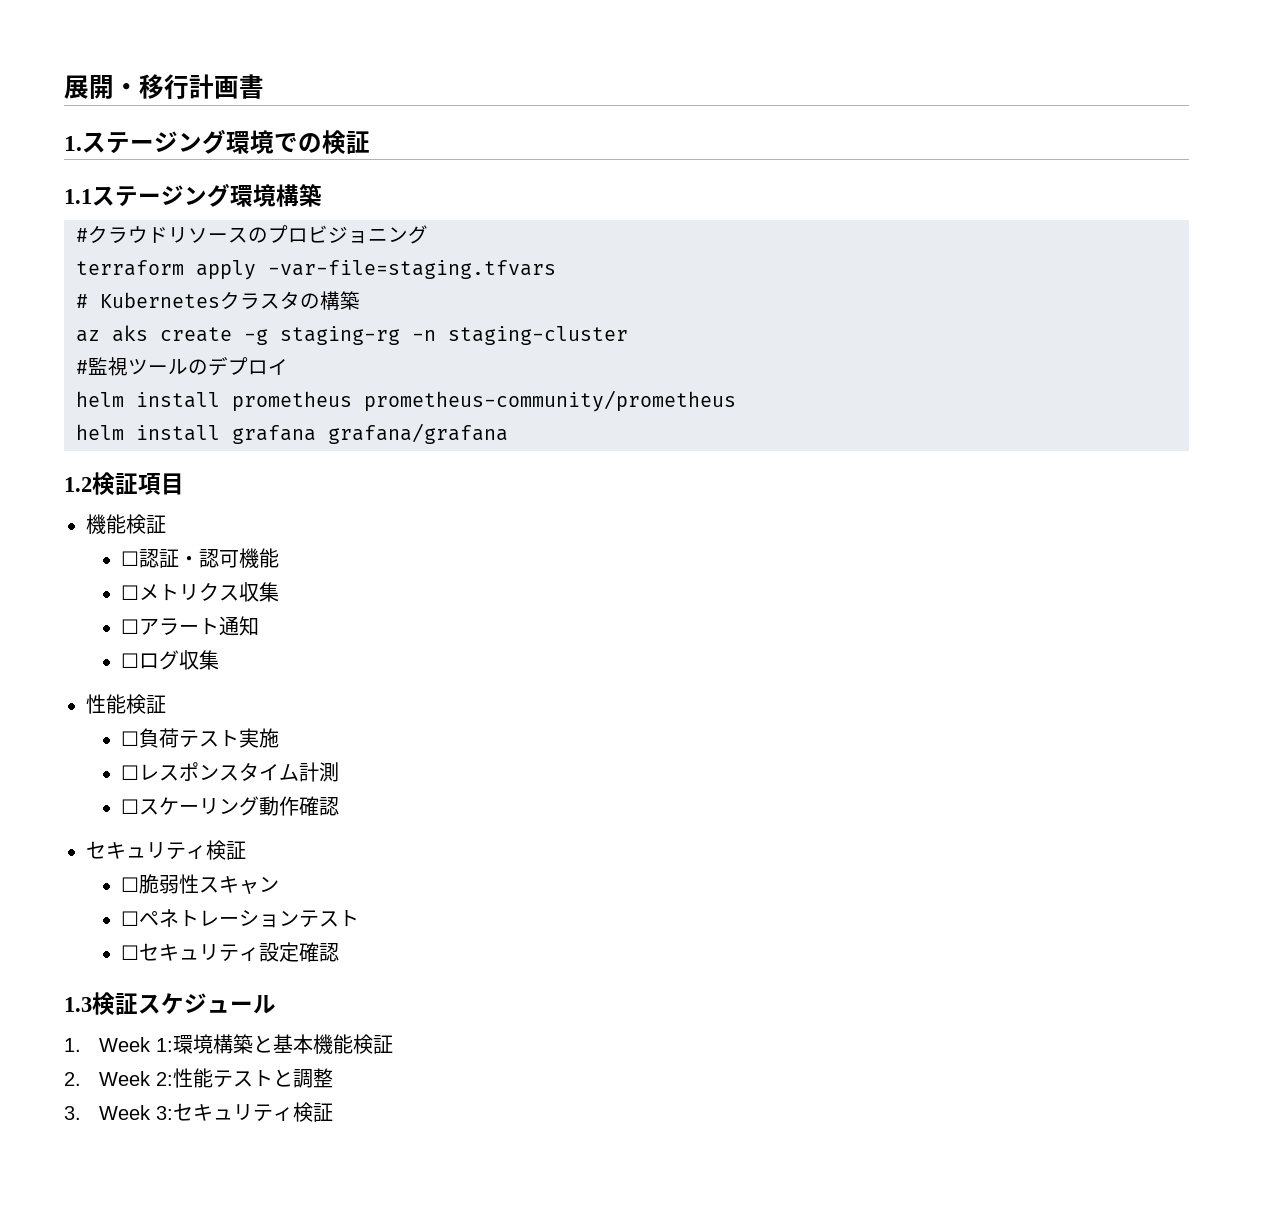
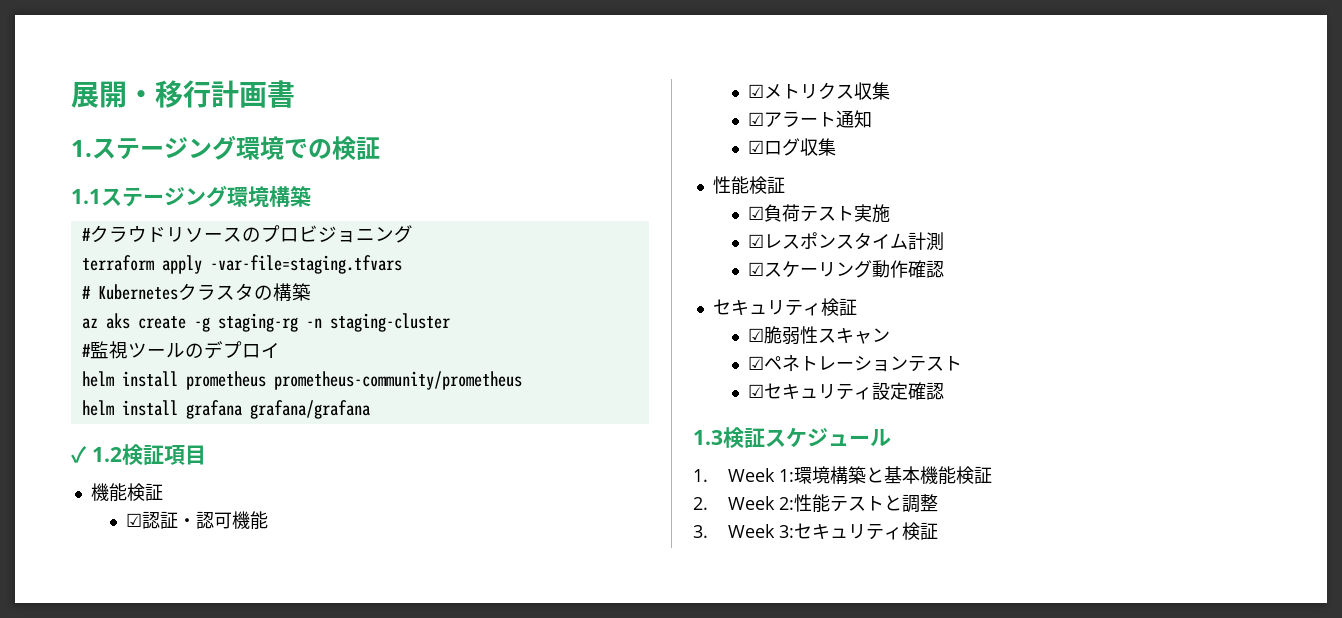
(508, 433) none -> [71,446,87,463] ✓
[120,551,139,566] ☐ -> [125,513,142,527] ☑
[120,585,139,600] ☐ -> [747,84,764,98] ☑
[120,619,139,634] ☐ -> [747,112,764,126] ☑
[120,653,139,668] ☐ -> [747,140,764,154] ☑
[120,731,139,746] ☐ -> [747,206,764,220] ☑
[120,765,139,780] ☐ -> [747,234,764,248] ☑
[120,799,139,814] ☐ -> [747,262,764,276] ☑
[120,877,139,892] ☐ -> [747,328,764,342] ☑
[120,911,139,926] ☐ -> [747,356,764,370] ☑
[120,945,139,960] ☐ -> [747,384,764,398] ☑

